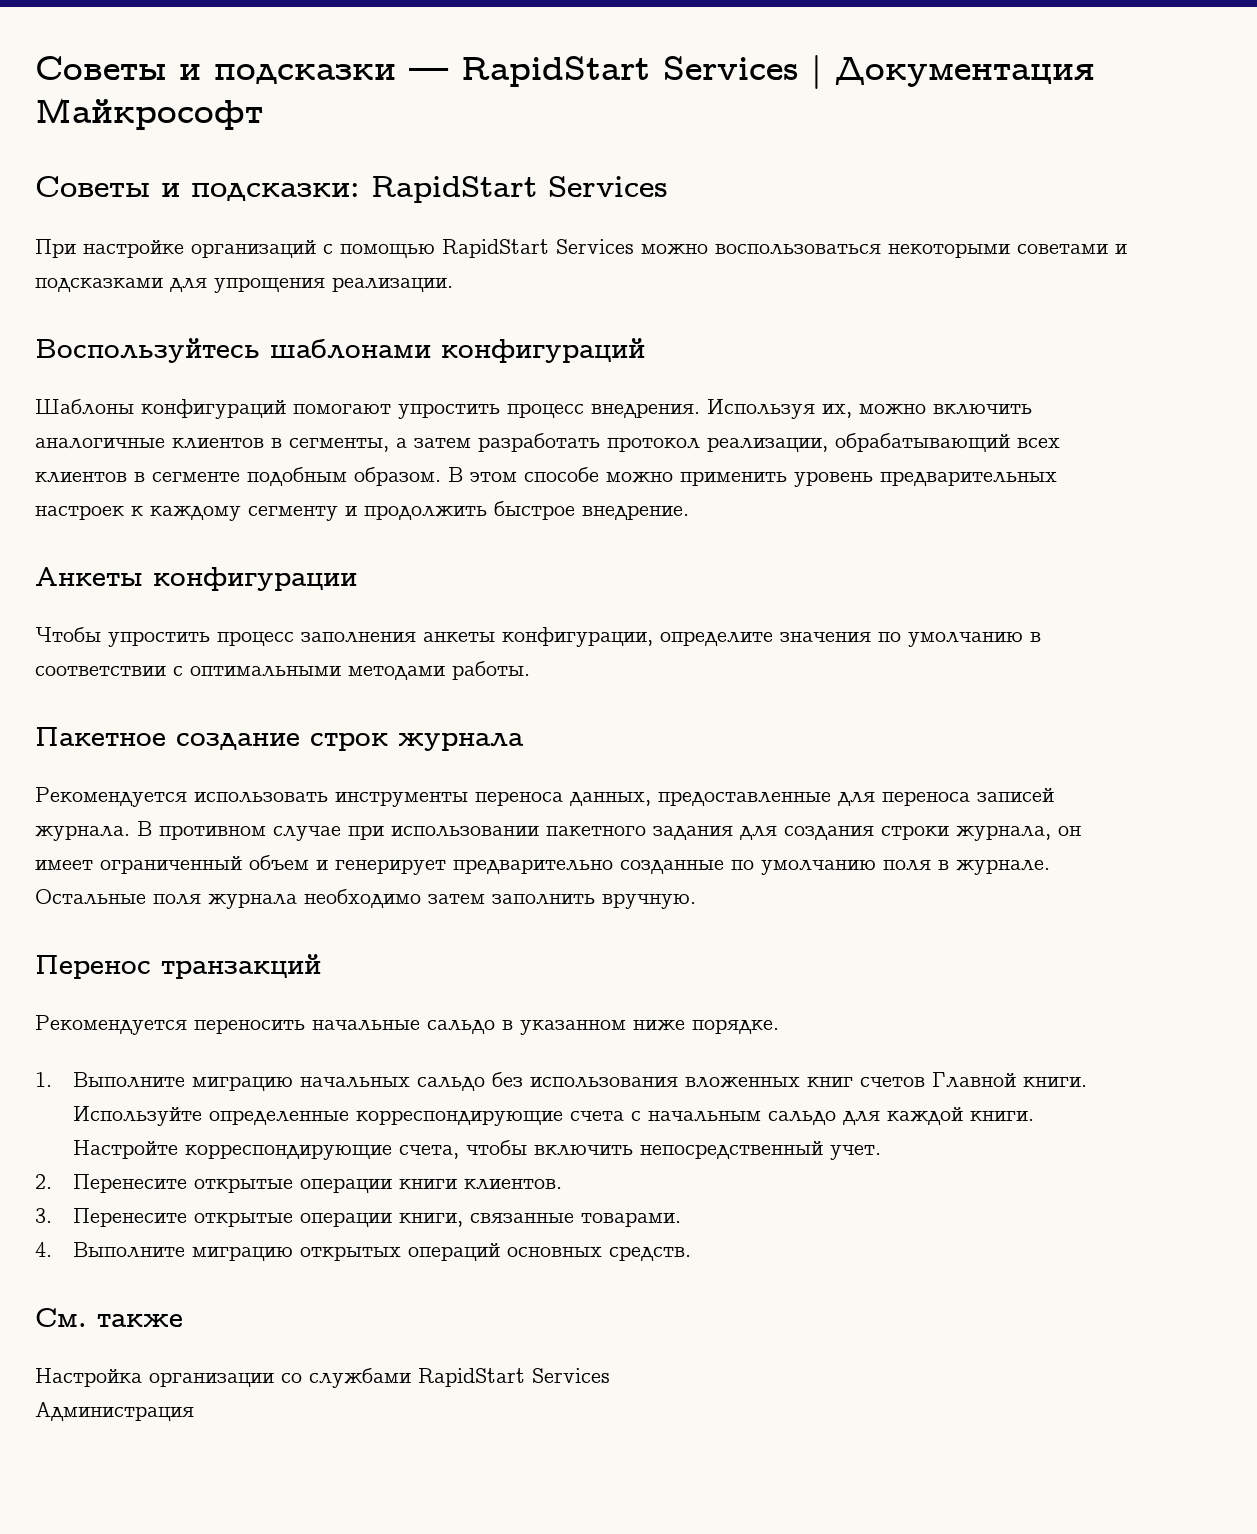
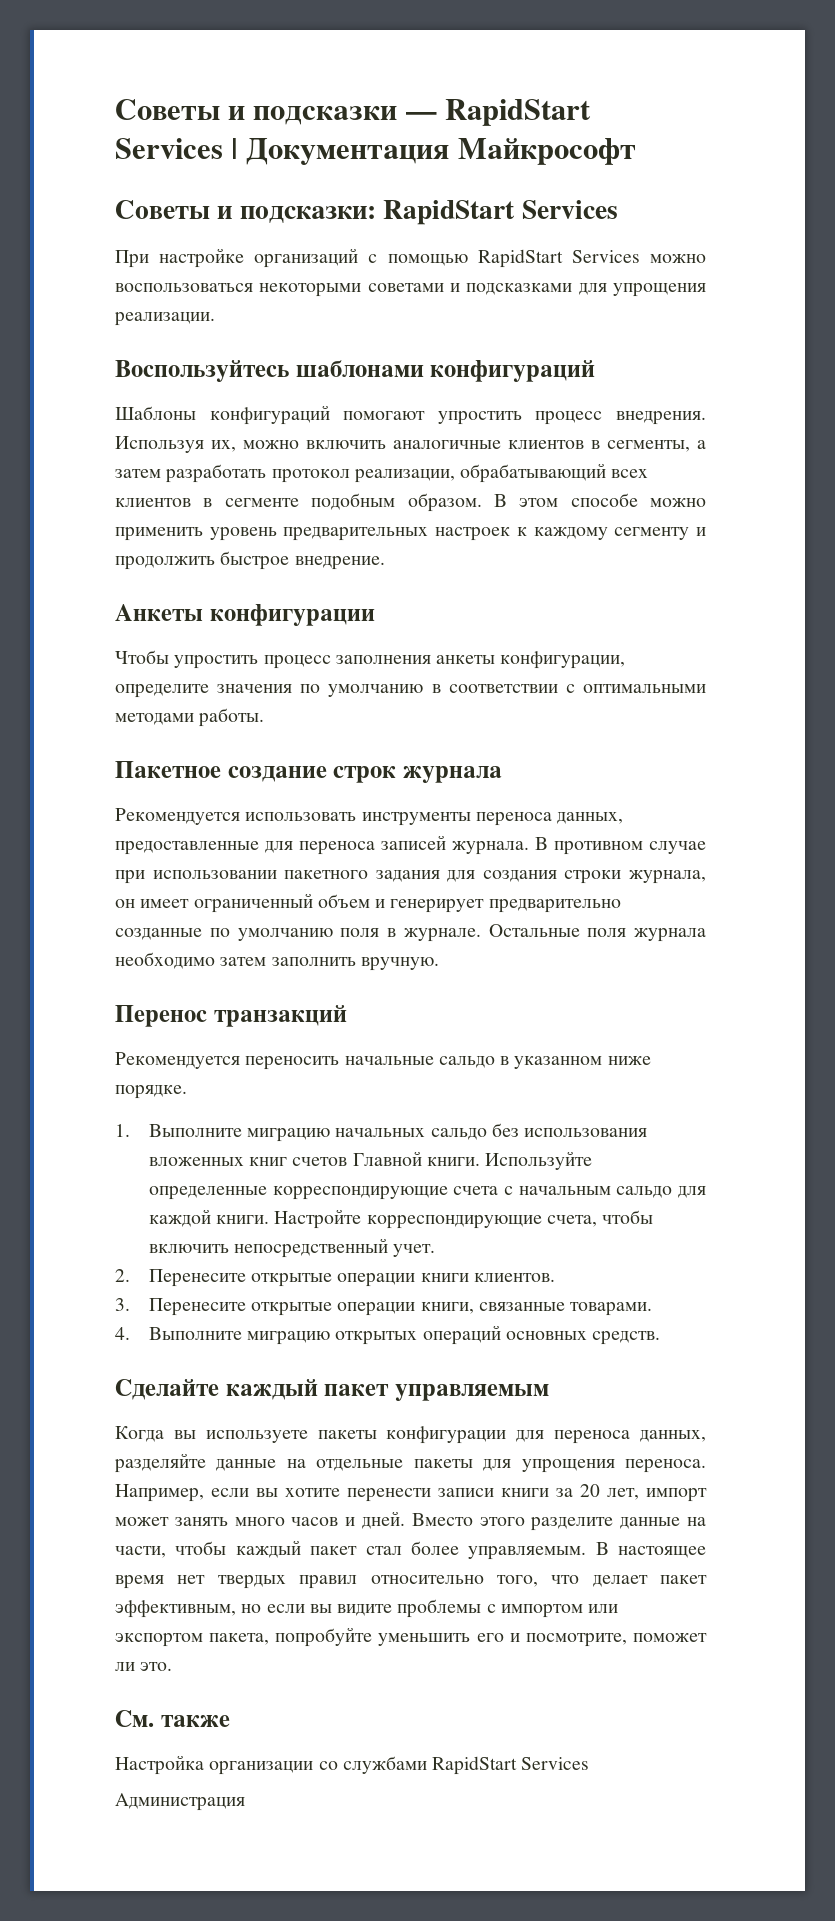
(692, 1253) none -> [115,1379,549,1401] [115,1426,706,1444] [114,1453,706,1473] [115,1484,707,1502] [115,1511,706,1531] [115,1540,706,1560] [115,1575,707,1589] [115,1599,619,1618] [115,1627,708,1647] [115,1662,173,1671] // Сделайте каждый пакет управляемым // Когда вы используете пакеты конфигурации для переноса данных, разделяйте данные на отдельные пакеты для упрощения переноса. Например, если вы хотите перенести записи книги за 20 лет, импорт может занять много часов и дней. Вместо этого разделите данные на части, чтобы каждый пакет стал более управляемым. В настоящее время нет твердых правил относительно того, что делает пакет эффективным, но если вы видите проблемы с импортом или экспортом пакета, попробуйте уменьшить его и посмотрите, поможет ли это.

